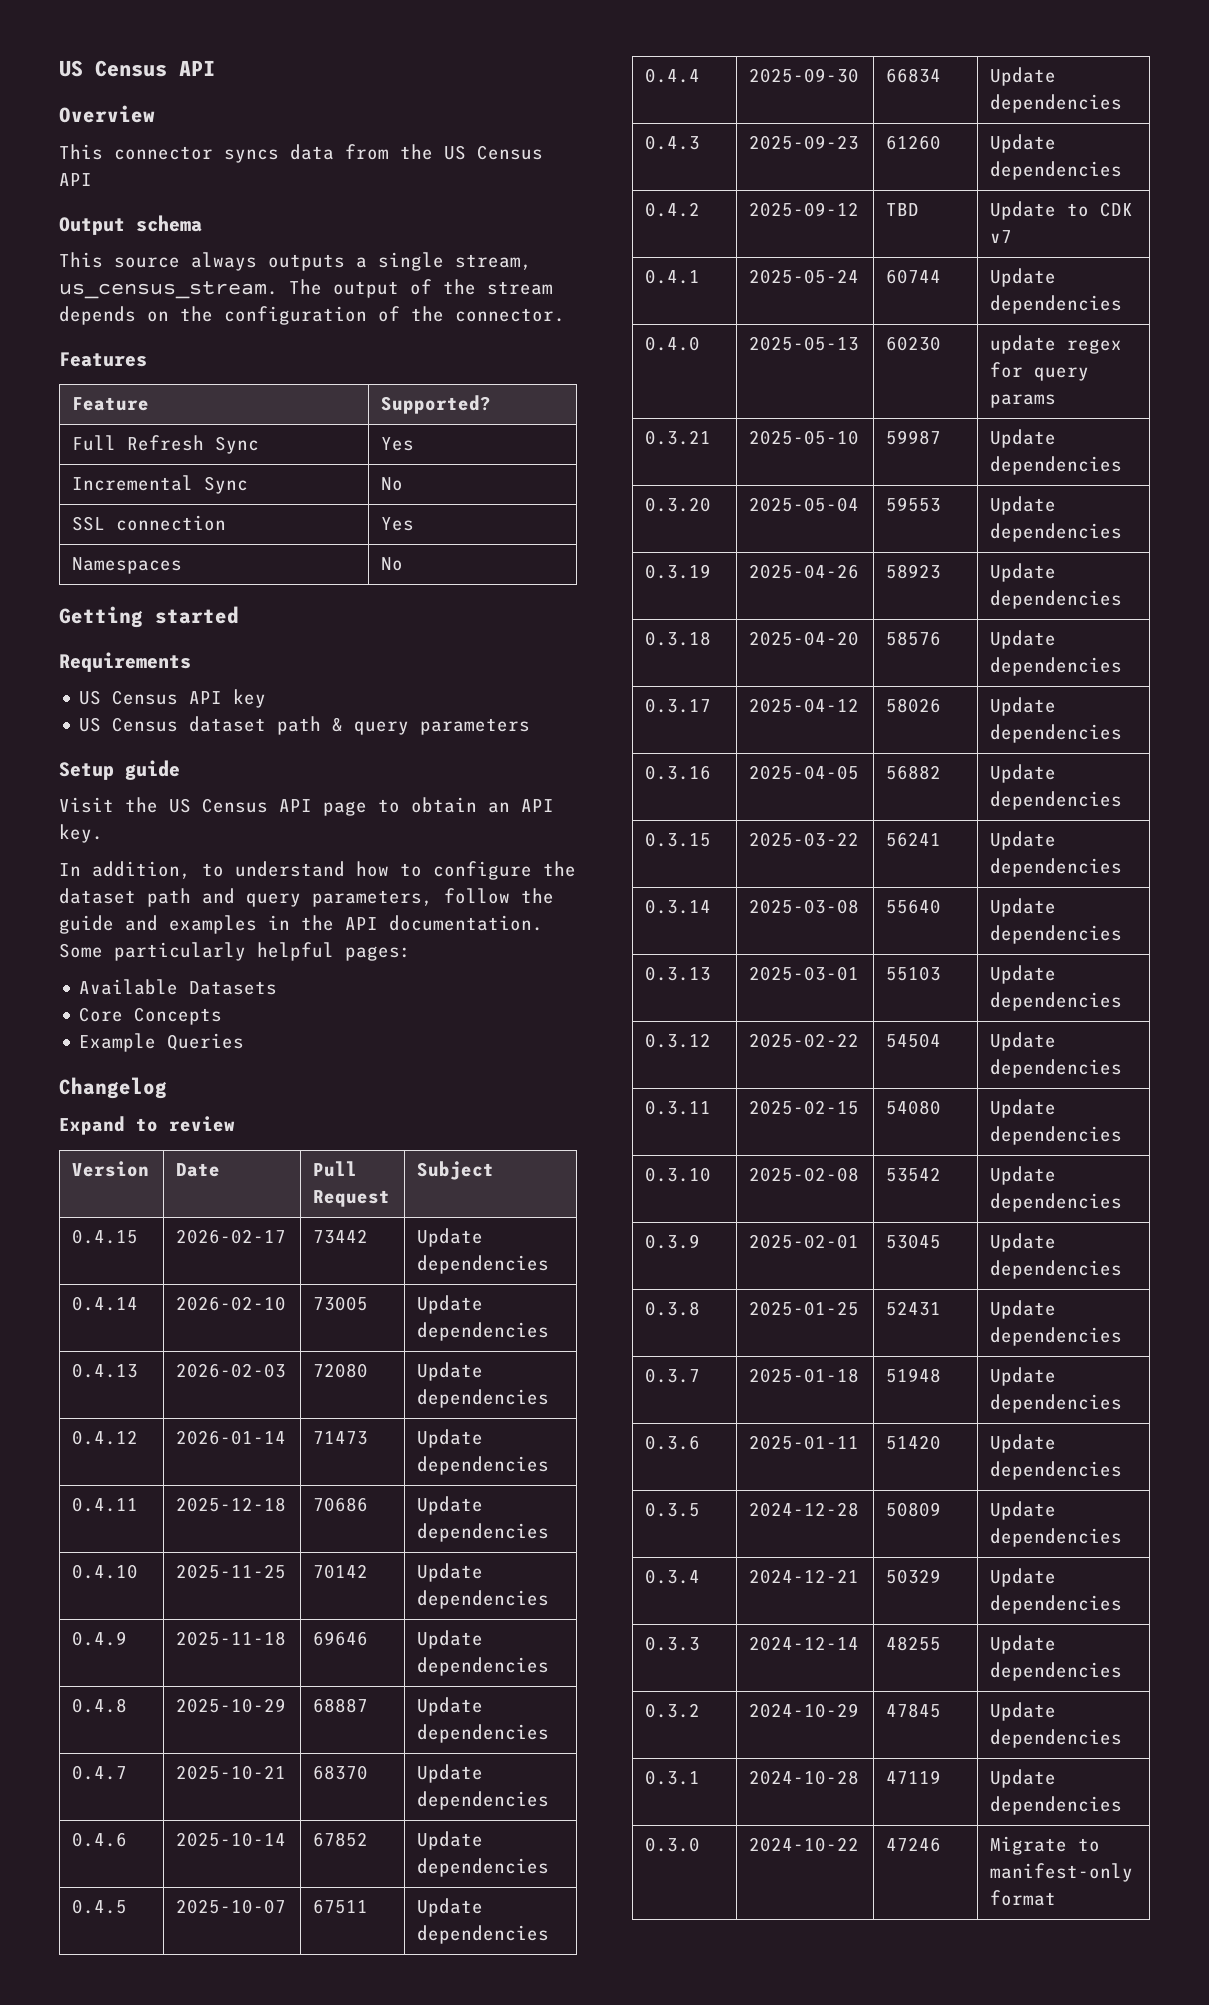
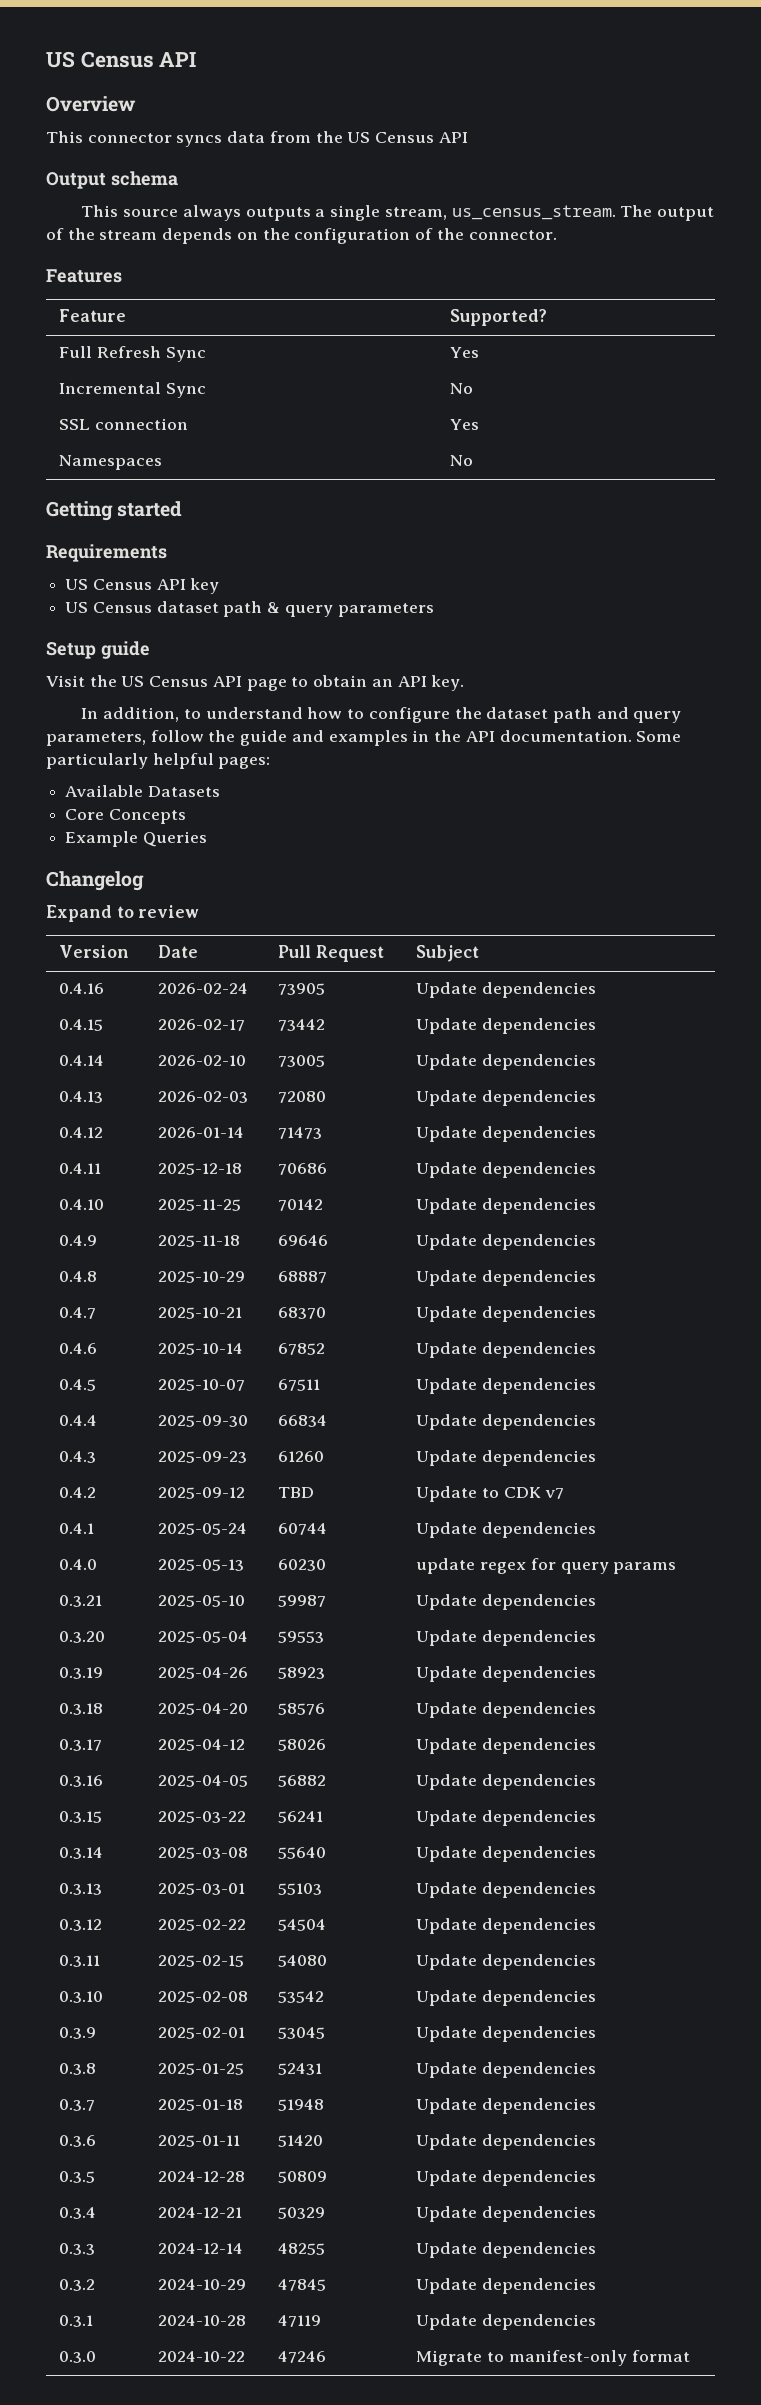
(495, 1170) none -> [59,983,105,994] [158,983,249,994] [278,983,326,995] [416,982,597,998] // 0.4.16 | 2026-02-24 | 73905 | Update dependencies

